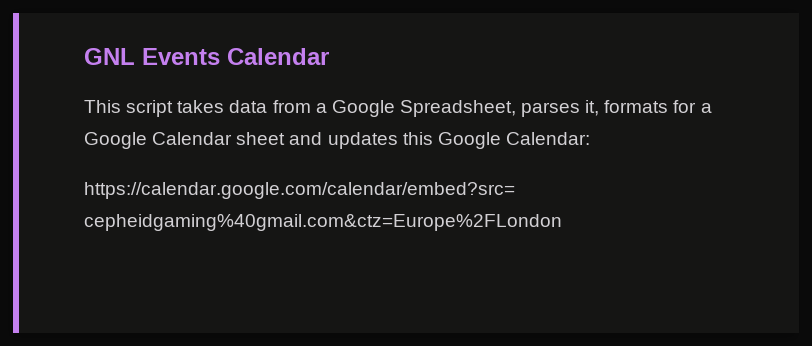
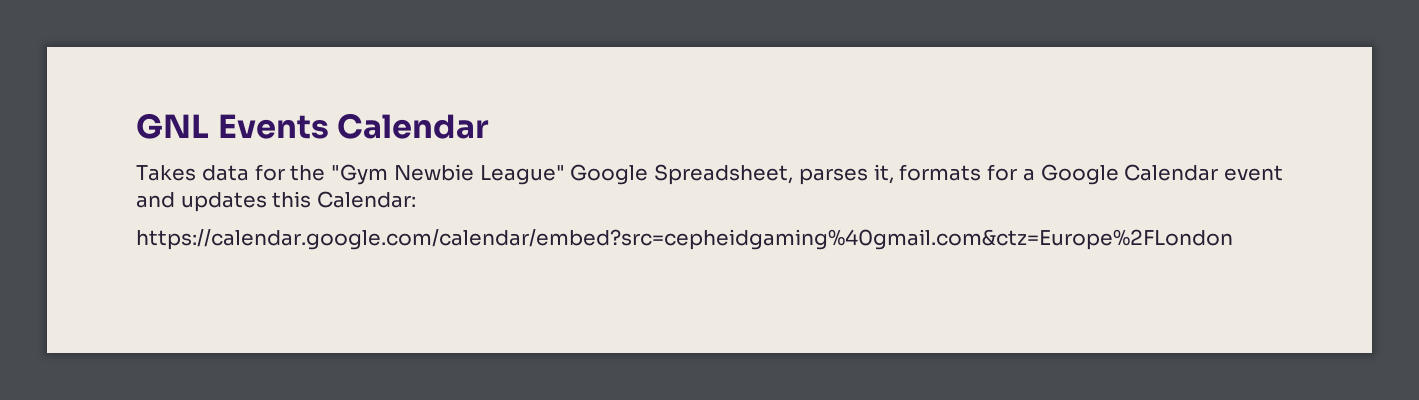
[84,100,327,117] This script takes data from a -> [136,164,565,185] Takes data for the "Gym Newbie League"
[236,132,286,145] sheet -> [1224,165,1283,181] event
[437,132,501,149] Google -> (312, 199) none

